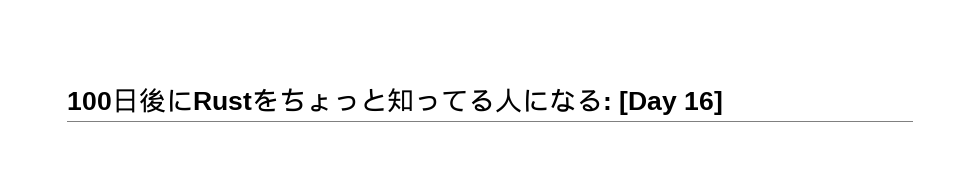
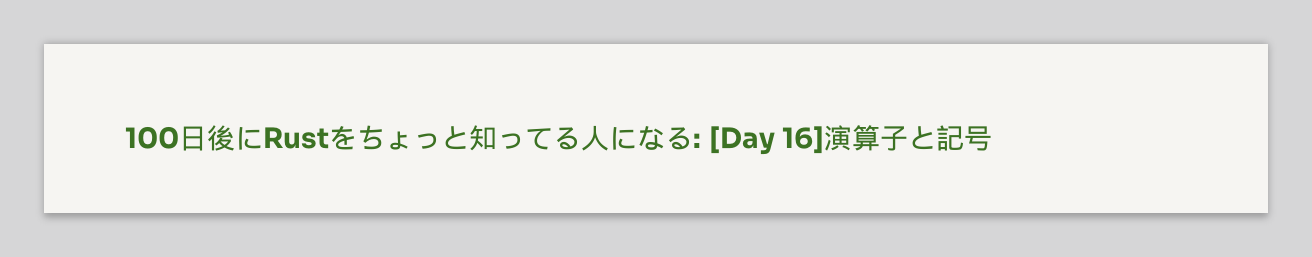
(724, 103) none -> [824,125,993,151] 演算子と記号

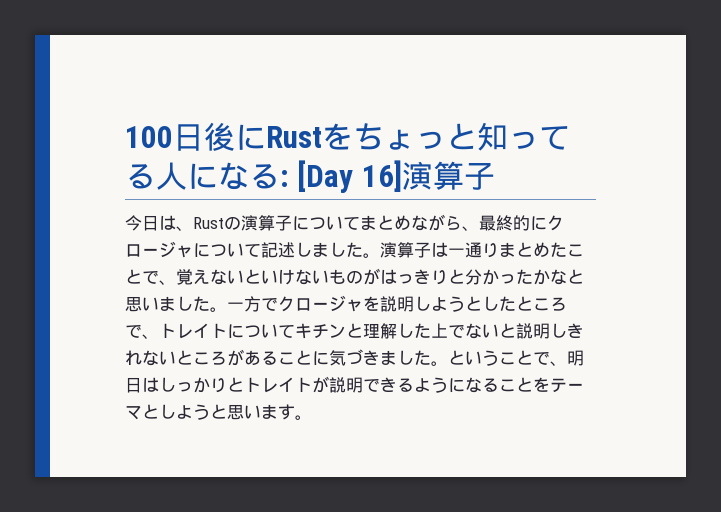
[908,125,993,151] と記号 -> [125,214,564,231] [125,241,584,258] [125,268,584,285] [125,295,567,312] [125,323,584,339] [125,349,584,366] [125,376,584,393] [125,404,312,420] // 今日は、Rustの演算子についてまとめながら、最終的にクロージャについて記述しました。演算子は一通りまとめたことで、覚えないといけないものがはっきりと分かったかなと思いました。一方でクロージャを説明しようとしたところで、トレイトについてキチンと理解した上でないと説明しきれないところがあることに気づきました。ということで、明日はしっかりとトレイトが説明できるようになることをテーマとしようと思います。

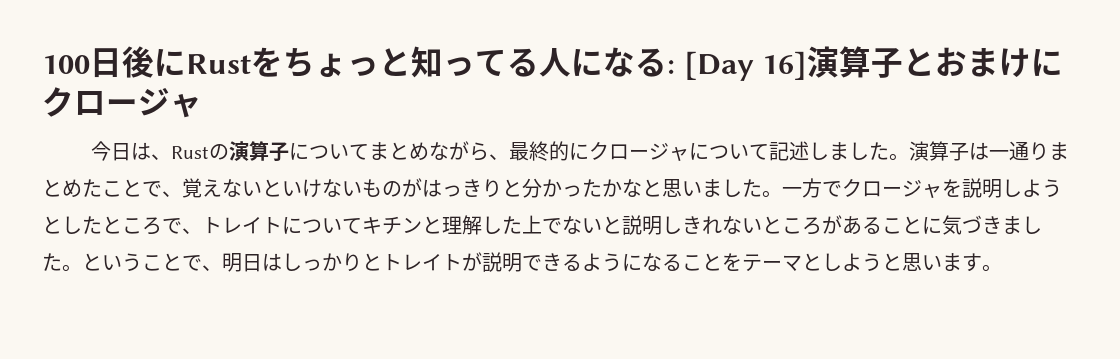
(495, 176) none -> [903,47,1064,78] [42,87,202,118] とおまけにクロージャ

